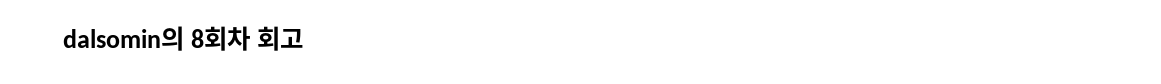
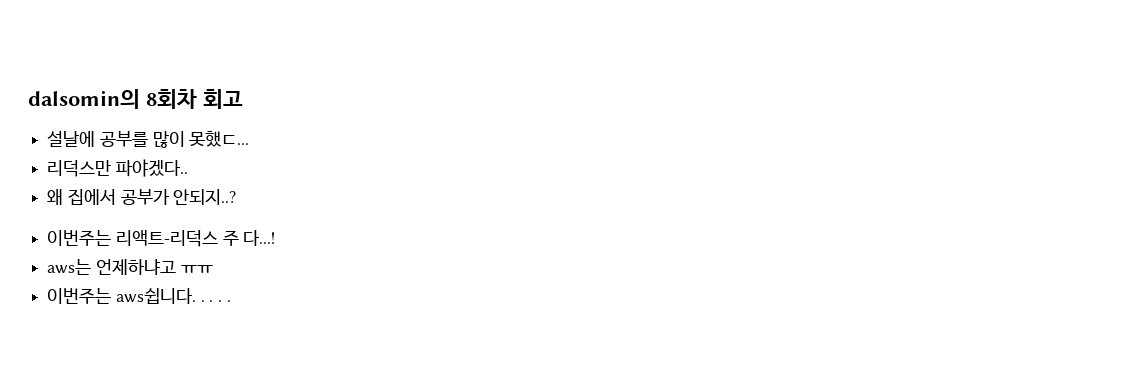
(303, 38) none -> [47,130,250,148] [47,159,188,177] [47,189,237,205] [47,230,276,247] [47,259,213,275] [47,288,231,304] // 설날에 공부를 많이 못했ㄷ... // 리덕스만 파야겠다.. // 왜 집에서 공부가 안되지..? // 이번주는 리액트-리덕스 주 다...! // aws는 언제하냐고 ㅠㅠ // 이번주는 aws쉽니다. . . . .

